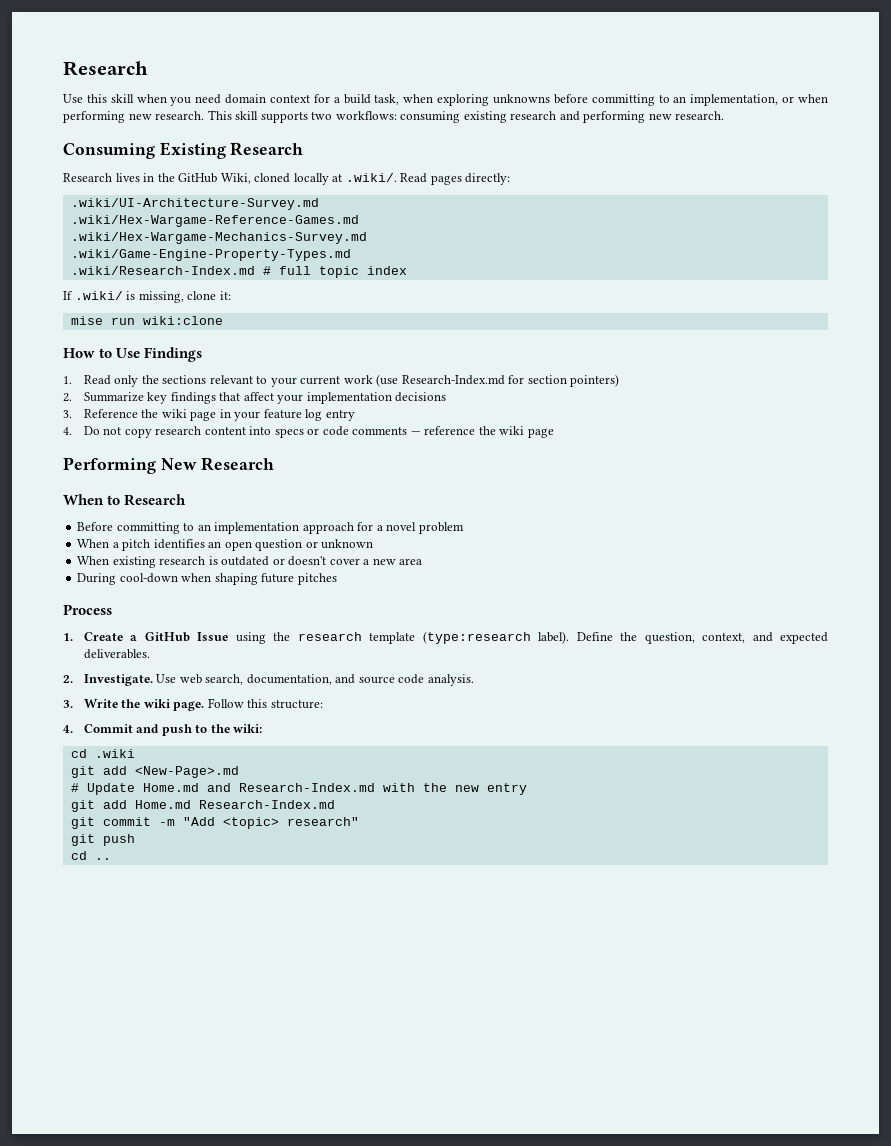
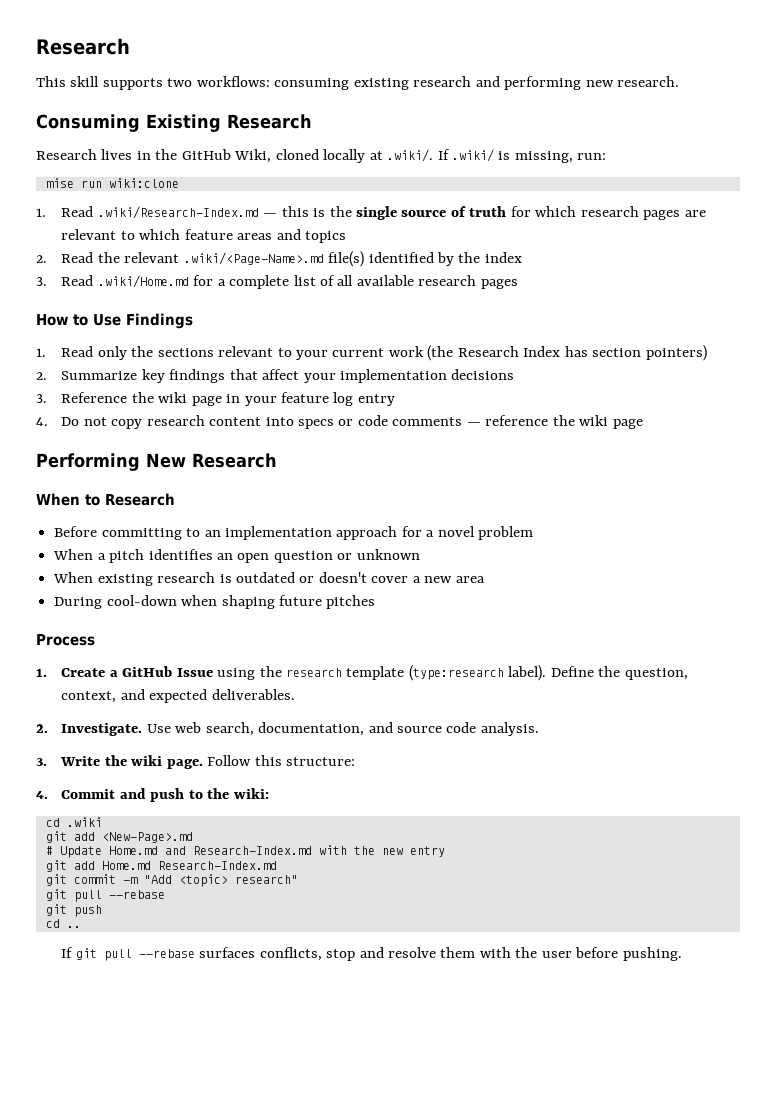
[63,61,148,76] [63,94,828,106] [63,111,205,123] Research // Use this skill when you need domain context for a build task, when exploring unknowns before committing to an implementation, or when performing new research. -> [36,38,130,55] Research //
[400,173,511,185] [70,198,319,210] [70,215,359,227] [70,232,367,244] [70,249,351,261] [70,266,407,278] Read pages directly: // .wiki/UI-Architecture-Survey.md // .wiki/Hex-Wargame-Reference-Games.md // .wiki/Hex-Wargame-Mechanics-Survey.md // .wiki/Game-Engine-Property-Types.md // .wiki/Research-Index.md # full topic index // -> (434, 155) none
[187,291,231,300] clone it: -> [577,153,607,160] run:
(223, 320) none -> [36,206,706,220] [61,229,347,243] [36,251,522,267] [36,275,518,289] // 1. Read .wiki/Research-Index.md — this is the single source of truth for which research pages are relevant to which feature areas and topics // 2. Read the relevant .wiki/<Page-Name>.md file(s) identified by the index // 3. Read .wiki/Home.md for a complete list of all available research pages
[376,374,525,387] (use Research-Index.md for -> [427,345,588,361] (the Research Index has
(359, 821) none -> [45,889,165,902] // git pull --rebase
(111, 859) none -> [61,947,682,961] // If git pull --rebase surfaces conflicts, stop and resolve them with the user before pushing.

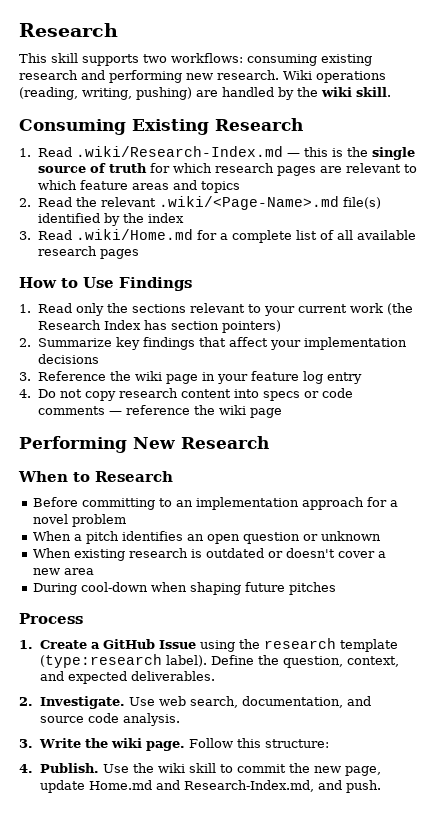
[36,114,312,132] [36,149,607,163] [45,178,179,188] // Consuming Existing Research // Research lives in the GitHub Wiki, cloned locally at .wiki/. If .wiki/ is missing, run: // mise run wiki:clone -> [283,70,386,83] [19,87,391,100] [19,118,303,135] Wiki operations (reading, writing, pushing) are handled by the wiki skill. // Consuming Existing Research
[61,788,269,802] [45,817,102,827] [45,831,193,843] [45,845,445,858] [45,860,277,872] [45,874,298,887] [45,889,165,902] [45,904,102,917] [45,919,81,928] [61,947,682,961] Commit and push to the wiki: // cd .wiki // git add <New-Page>.md // # Update Home.md and Research-Index.md with the new entry // git add Home.md Research-Index.md // git commit -m "Add <topic> research" // git pull --rebase // git push // cd .. // If git pull --rebase surfaces conflicts, stop and resolve them with the user before pushing. -> [39,763,381,776] [39,780,381,793] Publish. Use the wiki skill to commit the new page, update Home.md and Research-Index.md, and push.

